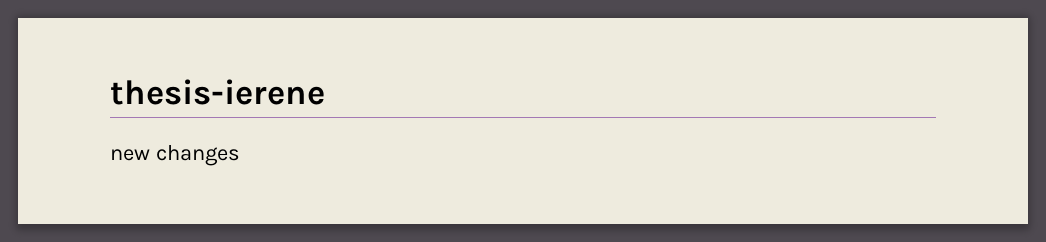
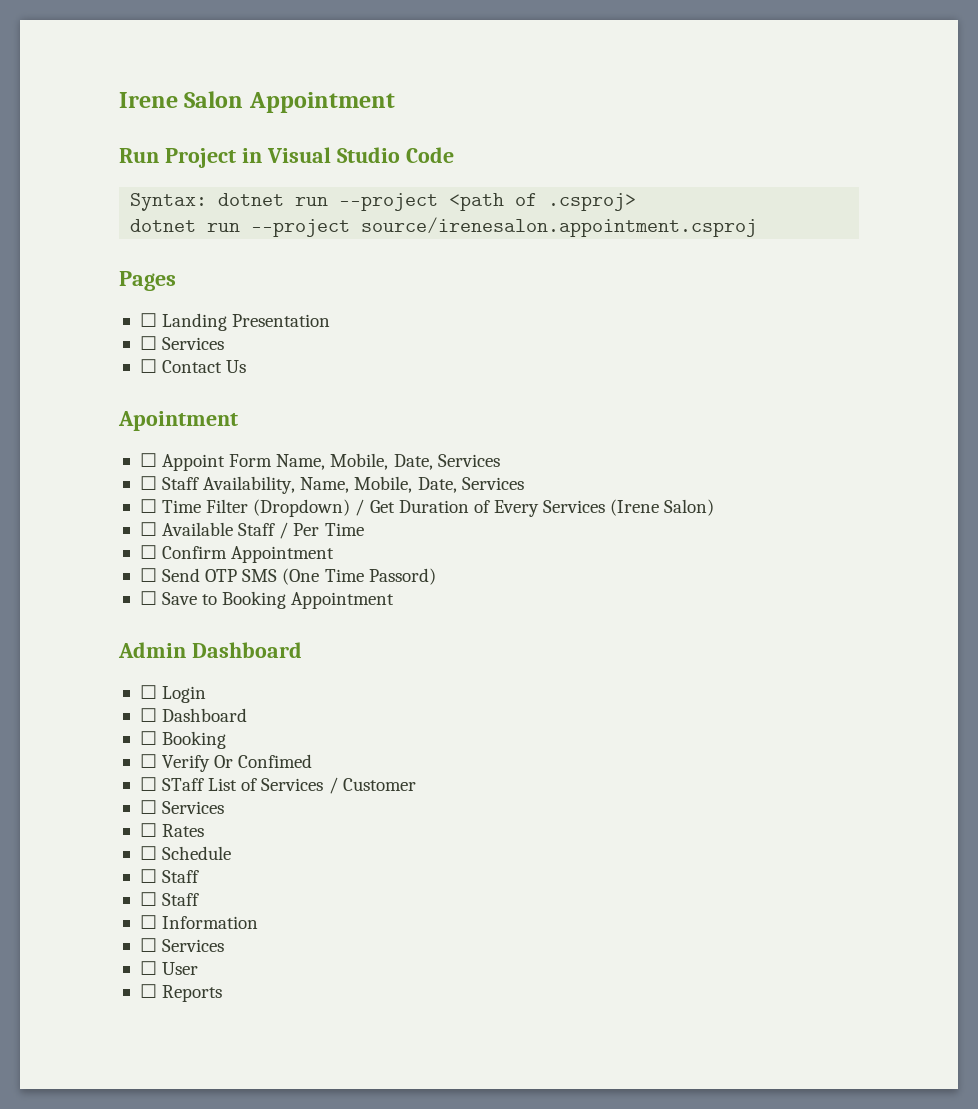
[110,79,325,105] [110,145,240,166] thesis-ierene // new changes -> [119,91,395,113] [119,147,454,168] [130,193,637,211] [130,217,758,237] [119,271,176,291] [139,313,331,331] [139,336,225,350] [139,359,247,373] [118,411,238,431] [139,453,500,471] [139,476,524,494] [139,499,715,517] [139,522,364,539] [139,545,335,563] [139,568,436,585] [139,591,395,609] [118,642,302,658] [139,685,207,703] [139,708,248,722] [139,731,227,749] [139,754,313,772] [139,777,416,794] [139,800,225,814] [139,823,205,837] [139,846,232,860] [139,869,200,883] [139,892,200,906] [139,915,259,929] [139,938,225,952] [139,961,199,975] [139,984,223,1002] Irene Salon Appointment // Run Project in Visual Studio Code // Syntax: dotnet run --project <path of .csproj> // dotnet run --project source/irenesalon.appointment.csproj // Pages // ☐ Landing Presentation // ☐ Services // ☐ Contact Us // Apointment // ☐ Appoint Form Name, Mobile, Date, Services // ☐ Staff Availability, Name, Mobile, Date, Services // ☐ Time Filter (Dropdown) / Get Duration of Every Services (Irene Salon) // ☐ Available Staff / Per Time // ☐ Confirm Appointment // ☐ Send OTP SMS (One Time Passord) // ☐ Save to Booking Appointment // Admin Dashboard // ☐ Login // ☐ Dashboard // ☐ Booking // ☐ Verify Or Confimed // ☐ STaff List of Services / Customer // ☐ Services // ☐ Rates // ☐ Schedule // ☐ Staff // ☐ Staff // ☐ Information // ☐ Services // ☐ User // ☐ Reports

